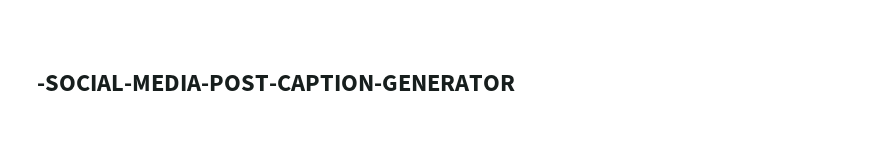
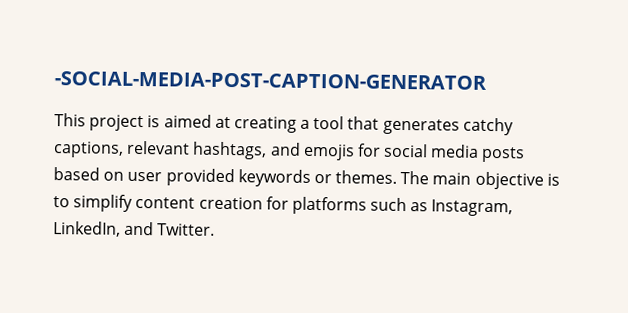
(515, 83) none -> [54,113,514,136] [53,140,526,163] [53,167,560,190] [53,194,514,217] [53,221,216,237] // This project is aimed at creating a tool that generates catchy captions, relevant hashtags, and emojis for social media posts based on user provided keywords or themes. The main objective is to simplify content creation for platforms such as Instagram, LinkedIn, and Twitter.

